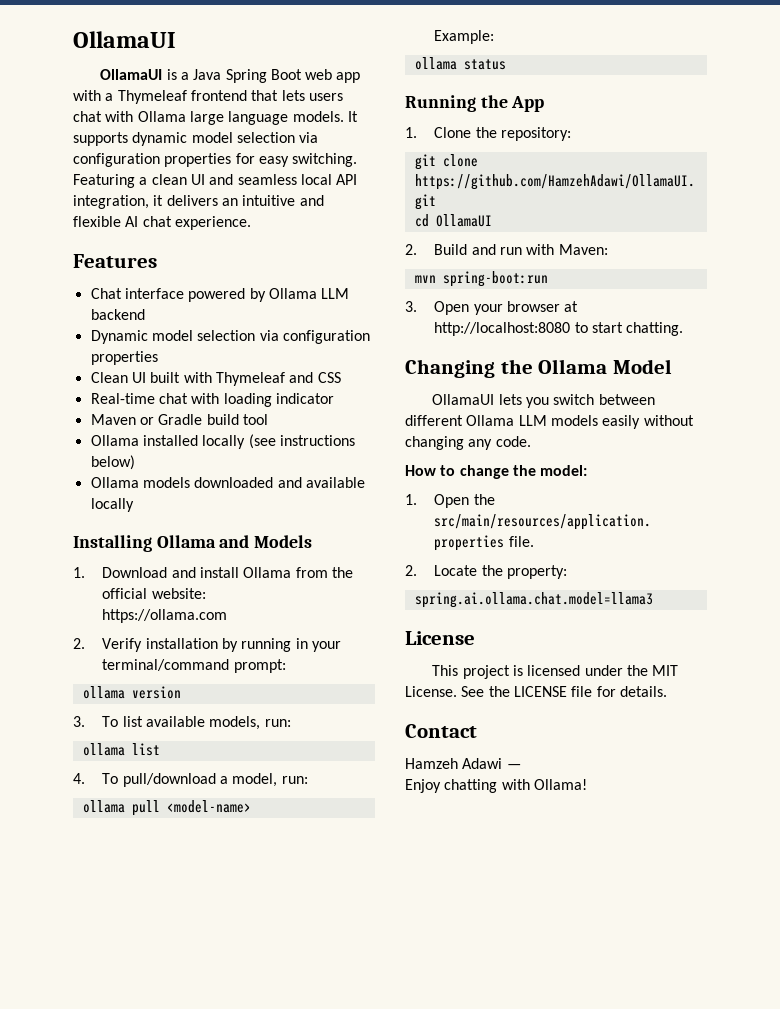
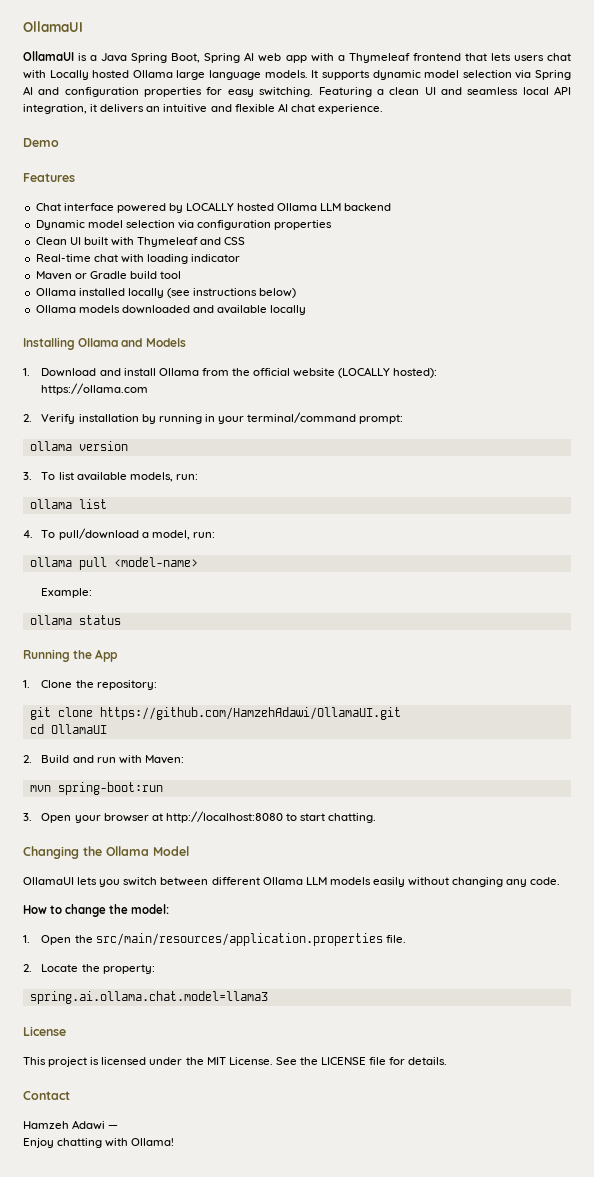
[270,69,302,80] Boot -> [171,52,255,63] Boot, Spring AI
(134, 116) none -> [49,70,130,80] Locally hosted
(319, 137) none -> [535,70,572,80] [23,86,60,95] Spring AI and
(251, 223) none -> [23,138,59,147] // Demo
(266, 295) none -> [186,202,275,211] LOCALLY hosted
[151,588,206,599] website: -> [293,367,438,378] website (LOCALLY hosted):

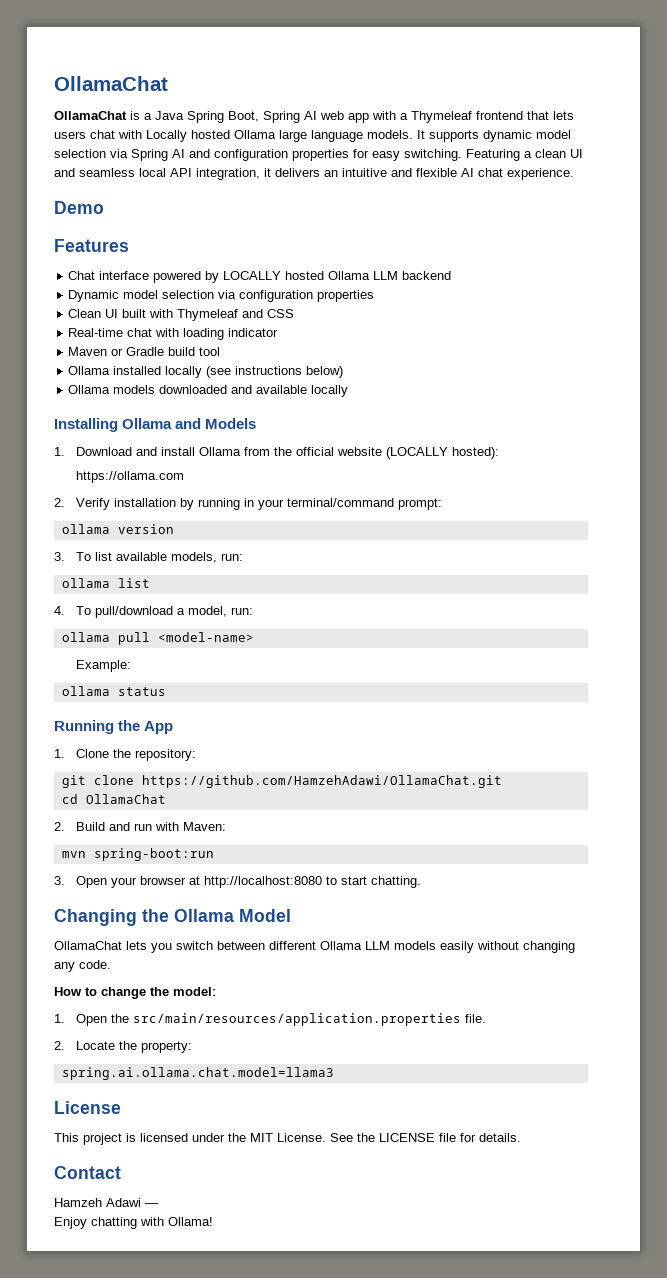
[23,21,83,32] [23,51,74,61] OllamaUI // OllamaUI -> [54,76,168,91] [54,111,127,120] OllamaChat // OllamaChat
[99,707,401,720] https://github.com/HamzehAdawi/OllamaUI.git -> [141,775,502,788] https://github.com/HamzehAdawi/OllamaChat.git
[50,724,107,734] OllamaUI -> [85,794,166,804] OllamaChat
[23,877,74,885] OllamaUI -> [54,941,122,950] OllamaChat

